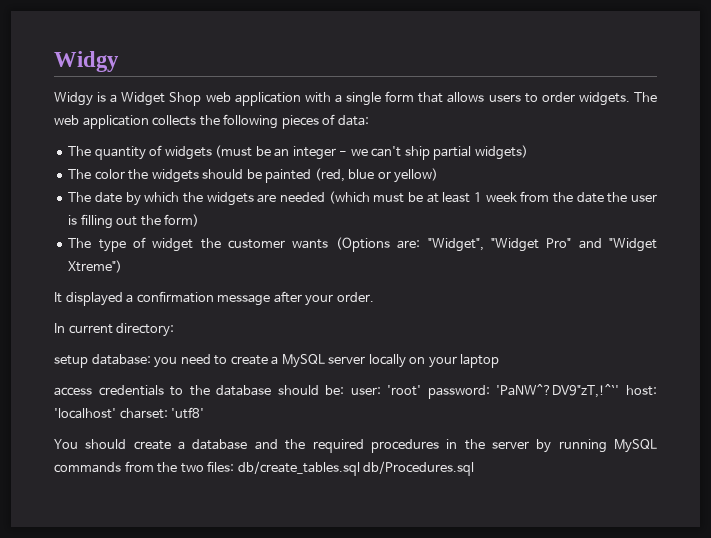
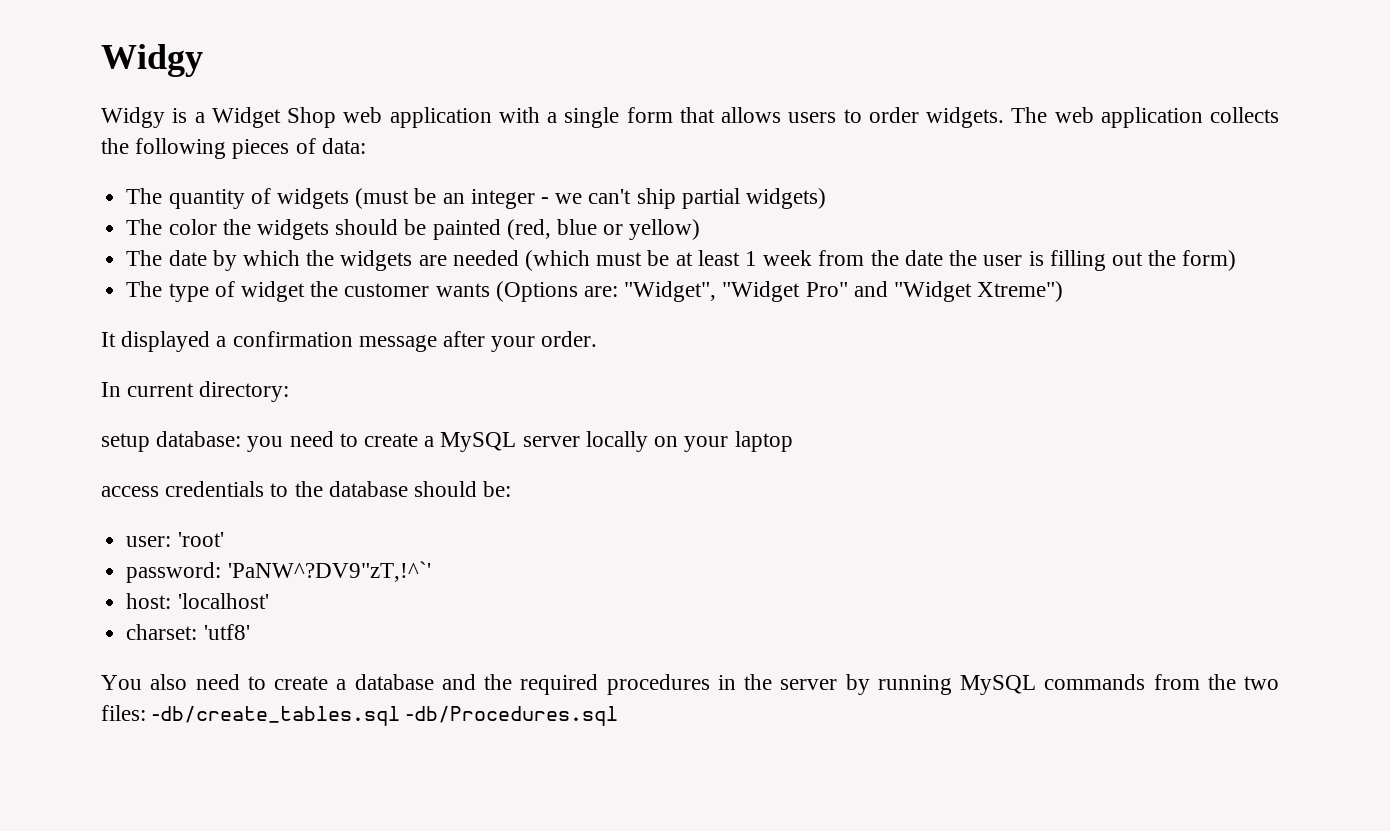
(345, 390) none -> (512, 489) //
(422, 390) none -> (224, 539) //
(620, 391) none -> (431, 571) //
(116, 413) none -> (269, 601) //
[85,439,127,449] should -> [150,674,266,690] also need to
[237,461,475,476] db/create_tables.sql db/Procedures.sql -> [152,706,619,726] -db/create_tables.sql -db/Procedures.sql

